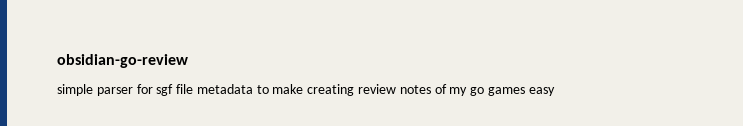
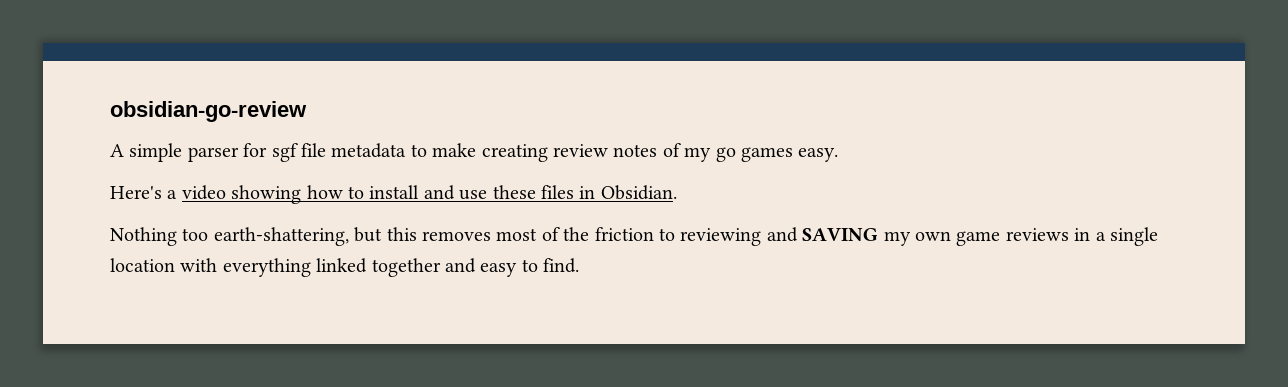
(188, 61) none -> [110,144,124,157] A
[528,87,555,96] easy -> [798,148,839,162] [110,185,677,204] [110,227,1158,246] [110,258,580,277] easy. // Here's a video showing how to install and use these files in Obsidian. // Nothing too earth-shattering, but this removes most of the friction to reviewing and SAVING my own game reviews in a single location with everything linked together and easy to find.

